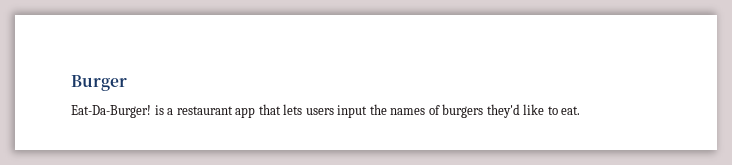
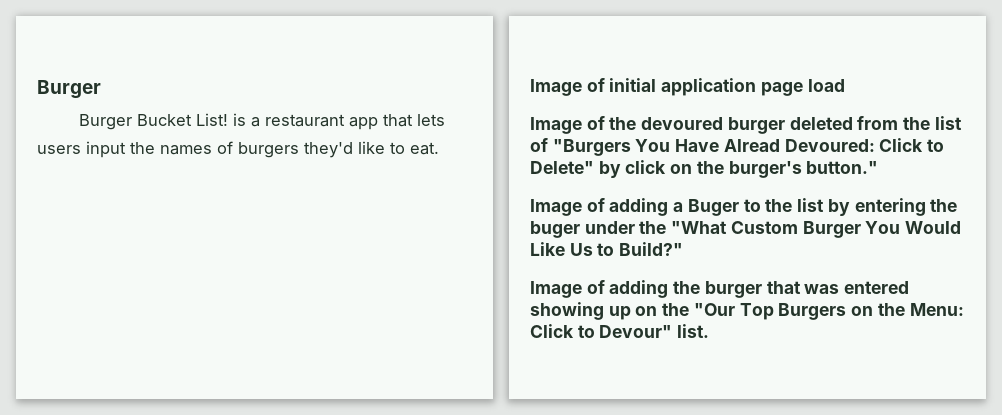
[71,105,151,118] Eat-Da-Burger! -> [79,113,229,130] Burger Bucket List!
(581, 110) none -> [530,78,845,96] [530,116,962,134] [530,138,945,156] [530,160,879,178] [530,198,958,216] [530,221,962,238] [530,242,684,256] [530,280,910,298] [530,302,964,320] [530,324,710,338] // Image of initial application page load // Image of the devoured burger deleted from the list of "Burgers You Have Alread Devoured: Click to Delete" by click on the burger's button." // Image of adding a Buger to the list by entering the buger under the "What Custom Burger You Would Like Us to Build?" // Image of adding the burger that was entered showing up on the "Our Top Burgers on the Menu: Click to Devour" list.

